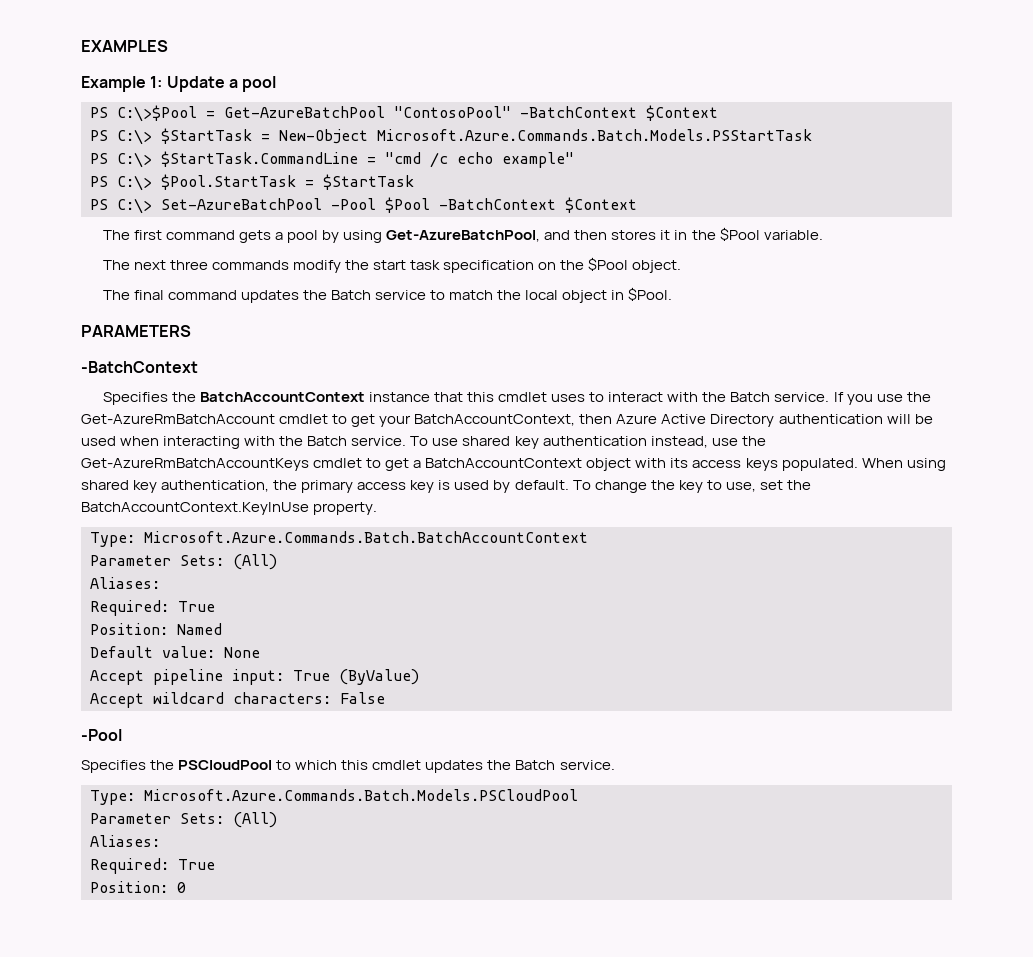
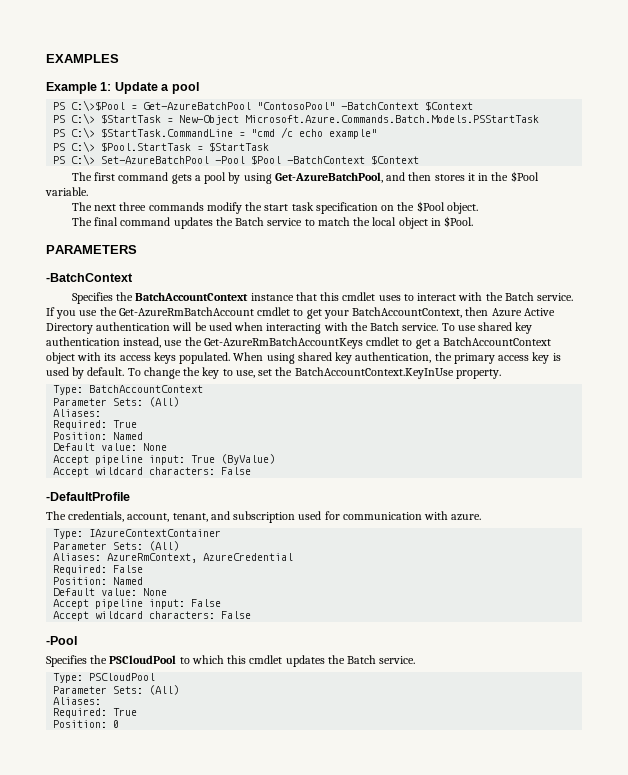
[144,531,588,543] Microsoft.Azure.Commands.Batch.BatchAccountContext -> [89,385,204,393] BatchAccountContext
(385, 698) none -> [46,492,130,501] [46,511,482,523] [53,529,222,539] [53,541,180,551] [53,553,294,563] [53,565,144,575] [53,577,144,585] [53,588,168,596] [53,599,222,609] [53,611,252,621] // -DefaultProfile // The credentials, account, tenant, and subscription used for communication with azure. // Type: IAzureContextContainer // Parameter Sets: (All) // Aliases: AzureRmContext, AzureCredential // Required: False // Position: Named // Default value: None // Accept pipeline input: False // Accept wildcard characters: False
[144,789,578,801] Microsoft.Azure.Commands.Batch.Models.PSCloudPool -> [89,673,156,681] PSCloudPool

